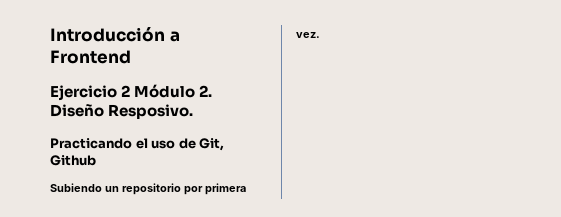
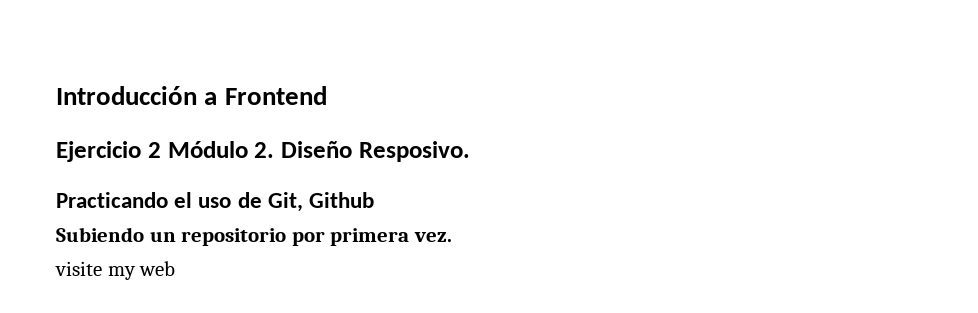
(320, 35) none -> [55,261,176,280] // visite my web

